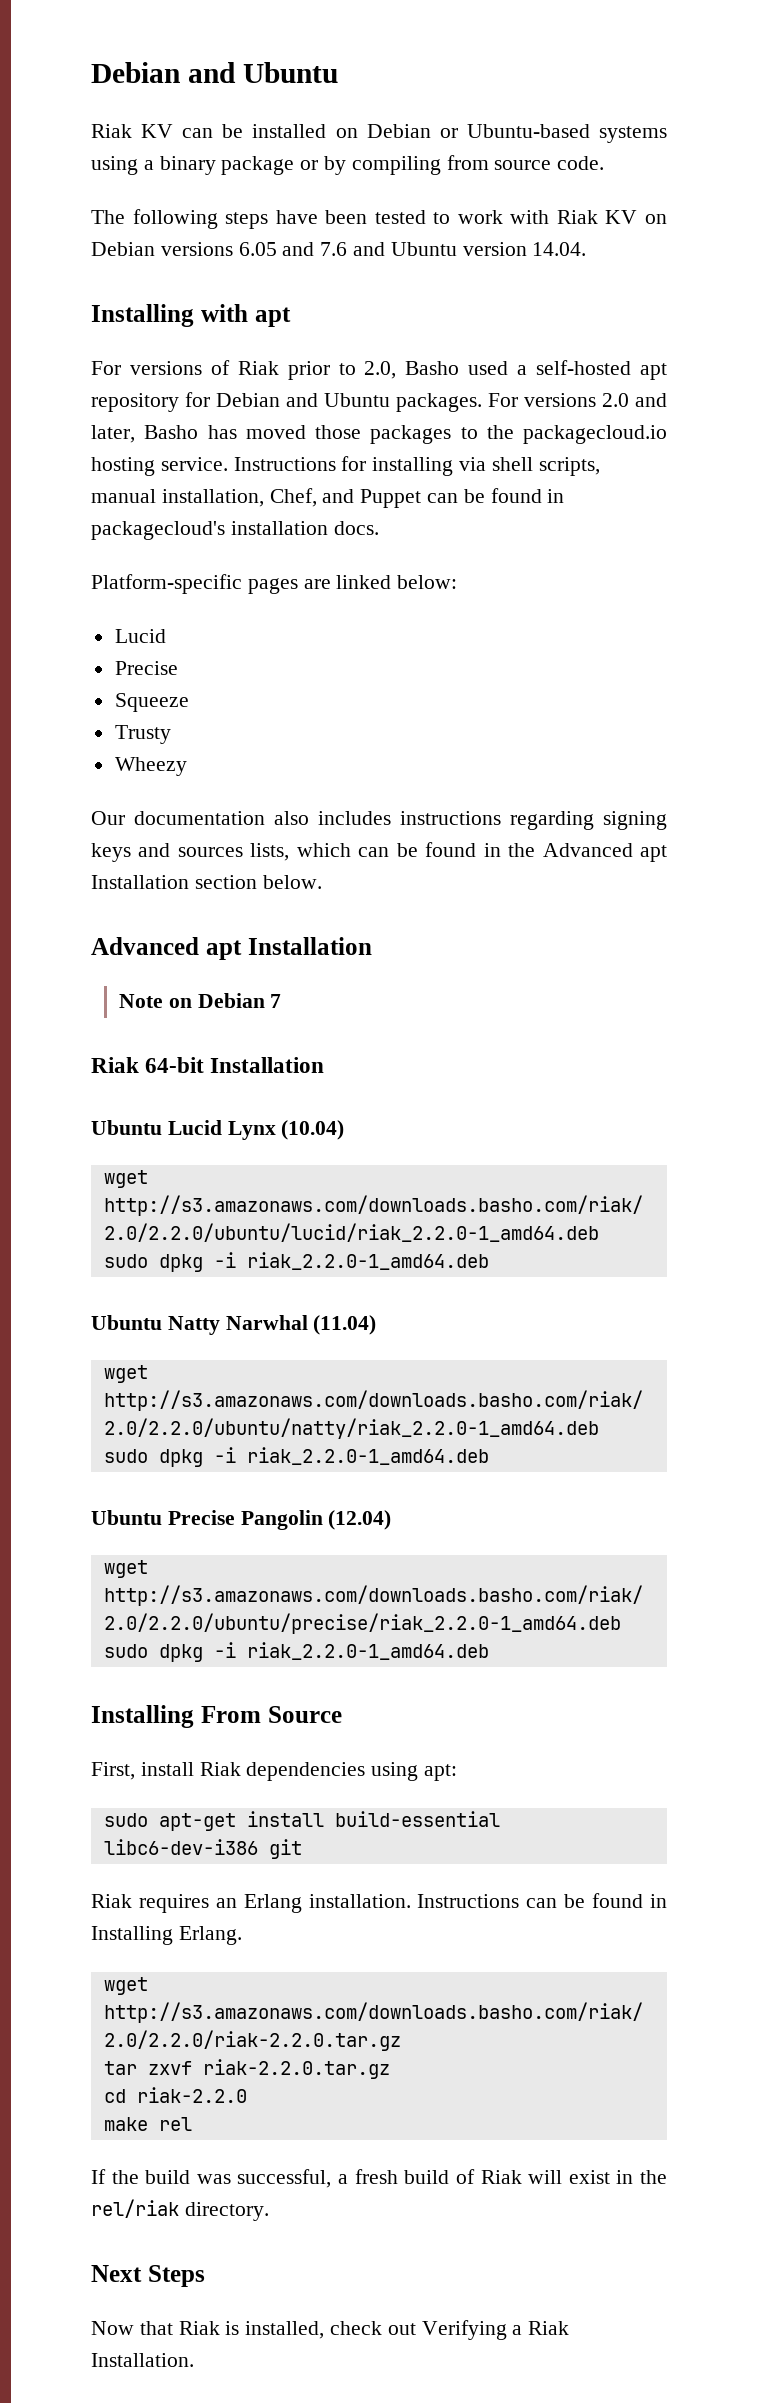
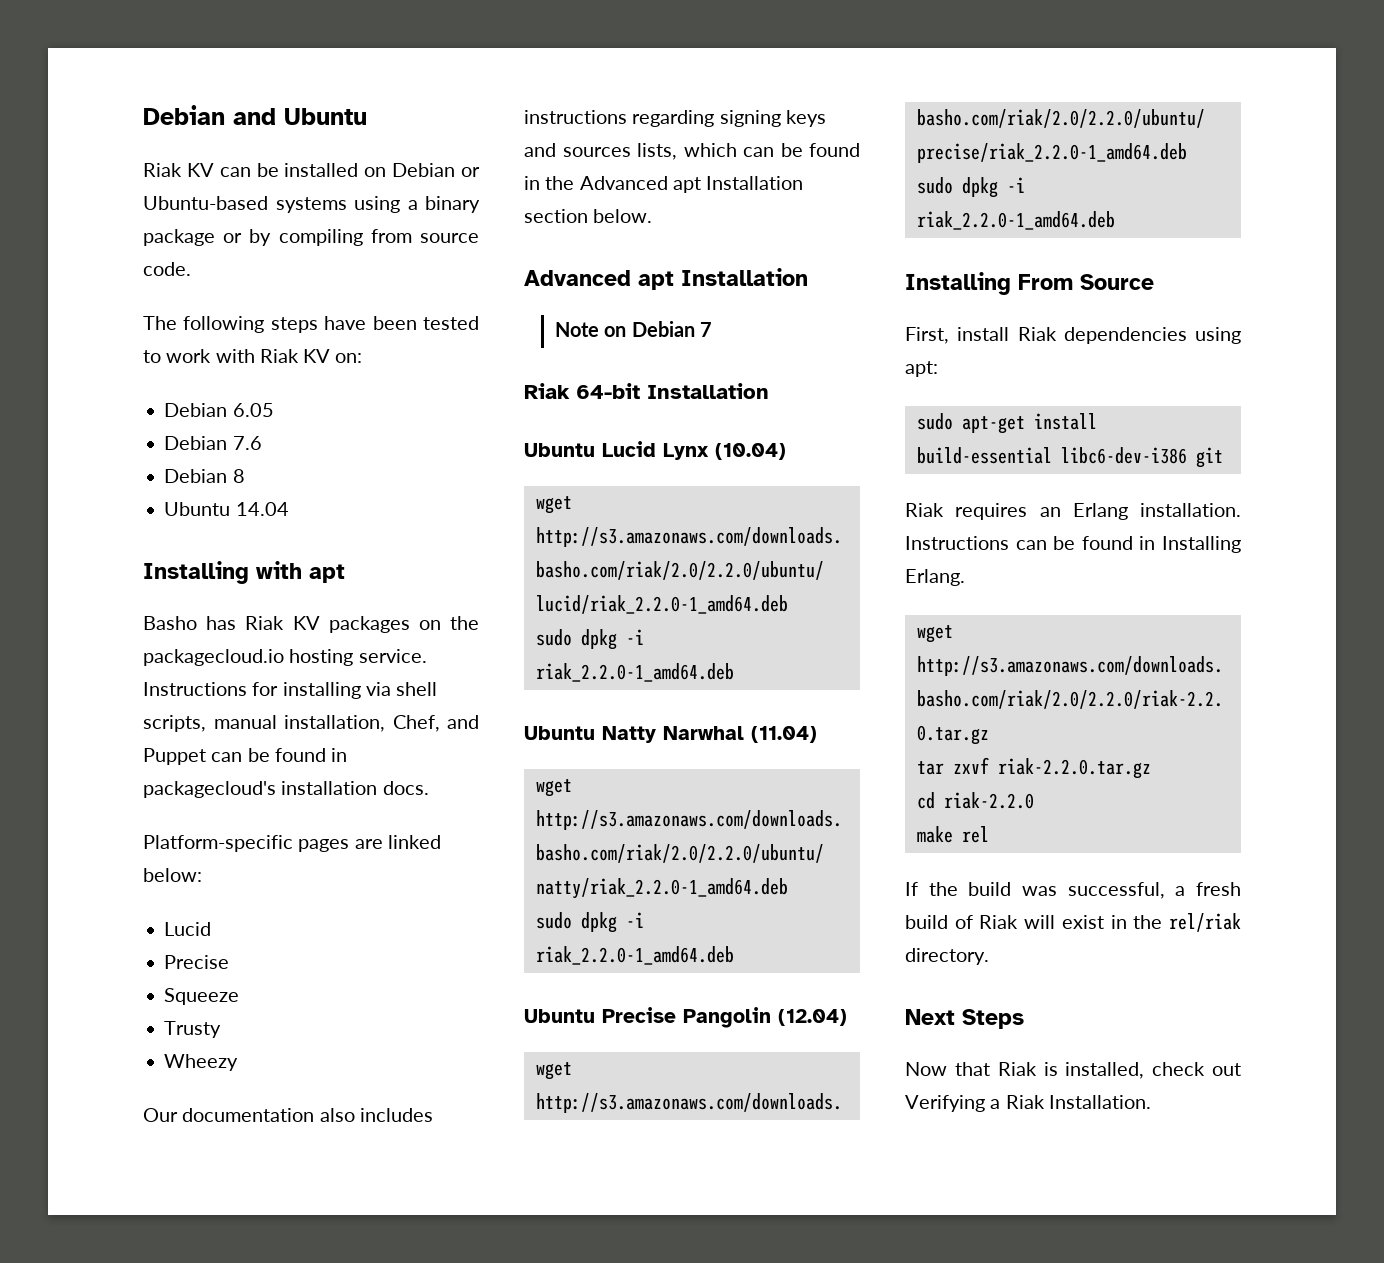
[645,214,667,224] [91,242,233,256] on Debian versions -> [335,353,363,363] [164,403,228,417] on: // Debian
[282,242,315,256] and -> [164,436,228,450] // Debian
[353,242,587,256] and Ubuntu version 14.04. -> [164,469,245,483] [164,502,289,516] // Debian 8 // Ubuntu 14.04
[91,360,668,380] [91,392,667,412] [91,425,478,444] For versions of Riak prior to 2.0, Basho used a self-hosted apt repository for Debian and Ubuntu packages. For versions 2.0 and later, Basho has moved those packages to -> [143,616,441,633] Basho has Riak KV packages on

